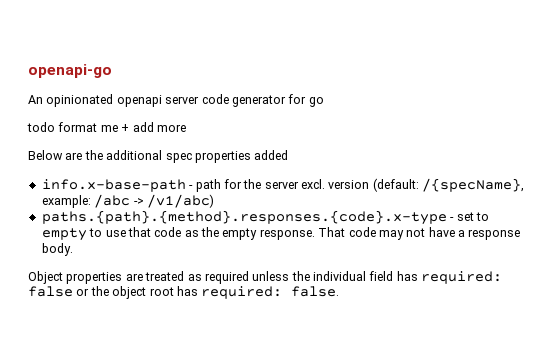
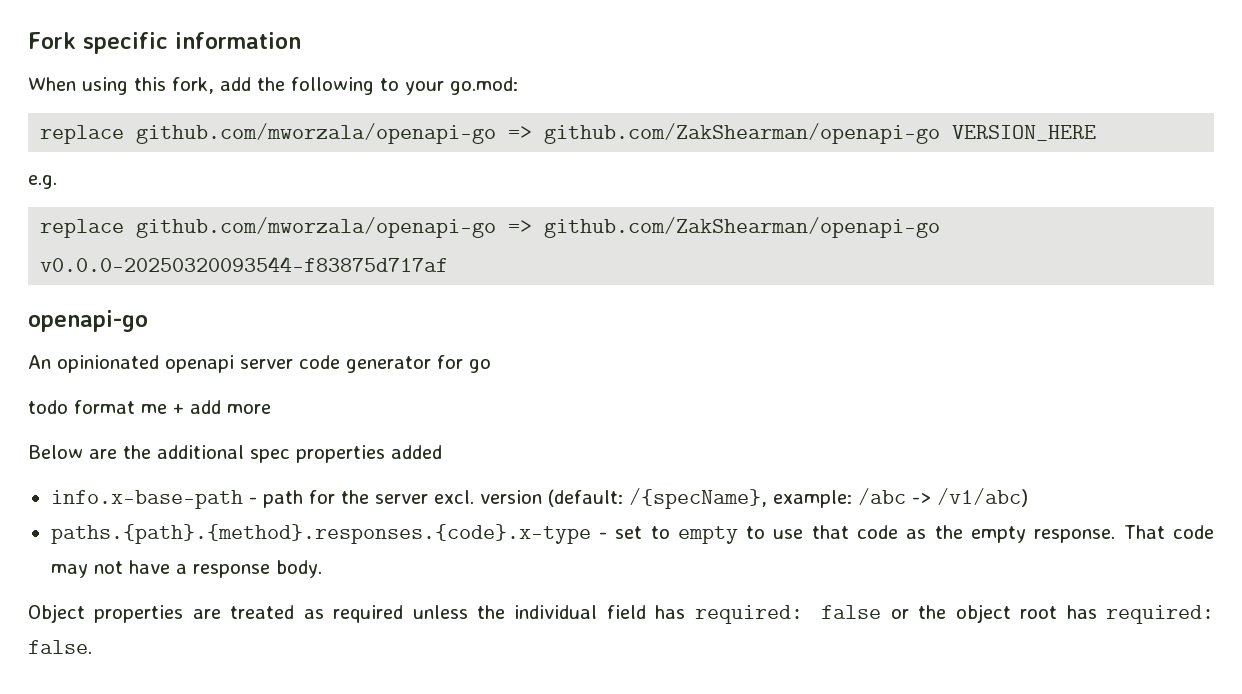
(28, 71) none -> [28,32,301,54] [28,77,518,95] [40,123,1097,144] [28,175,57,189] [40,217,941,238] [40,256,449,272] Fork specific information // When using this fork, add the following to your go.mod: // replace github.com/mworzala/openapi-go => github.com/ZakShearman/openapi-go VERSION_HERE // e.g. // replace github.com/mworzala/openapi-go => github.com/ZakShearman/openapi-go v0.0.0-20250320093544-f83875d717af //

